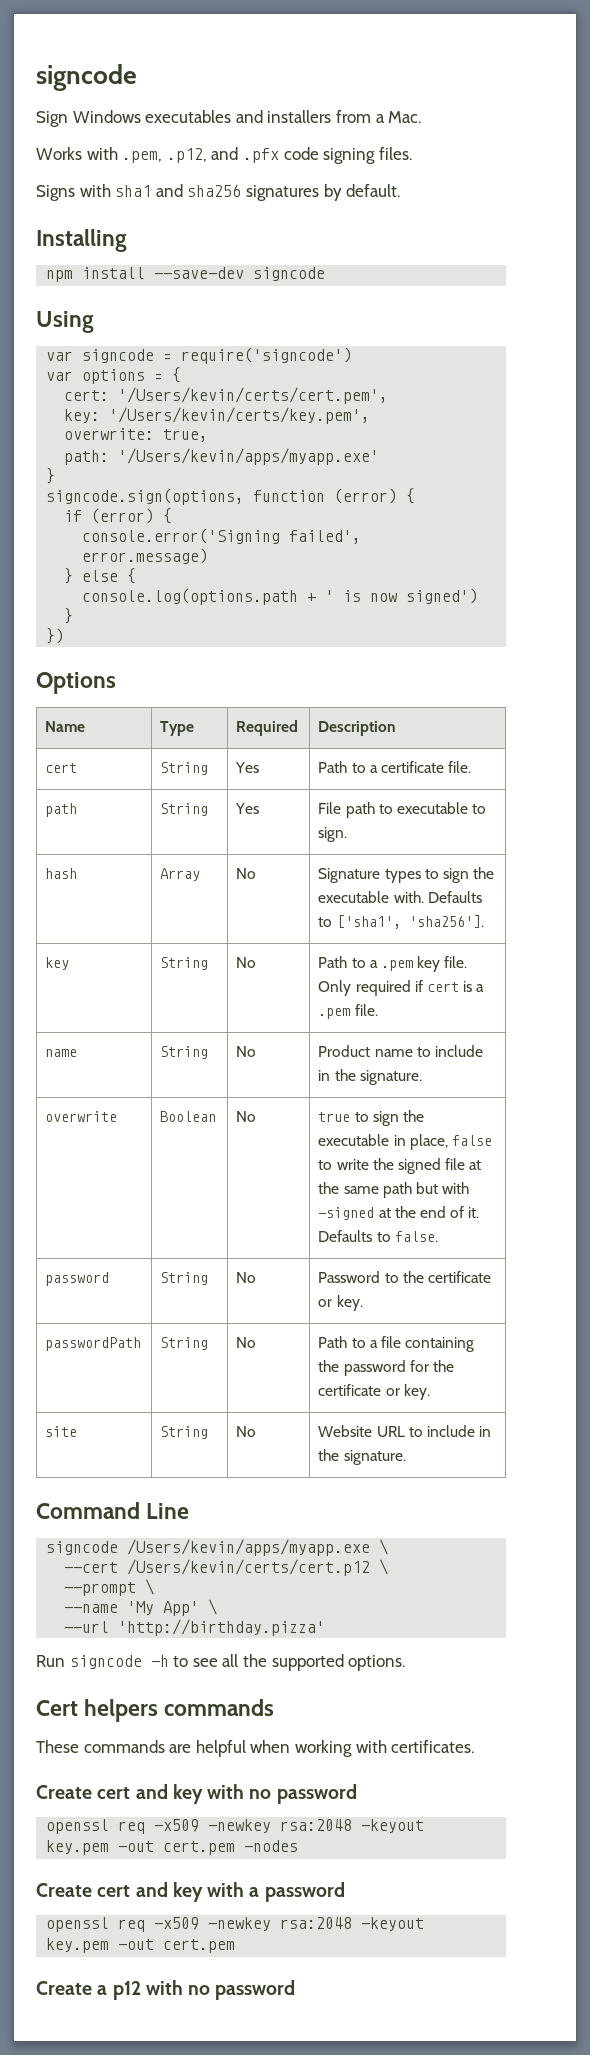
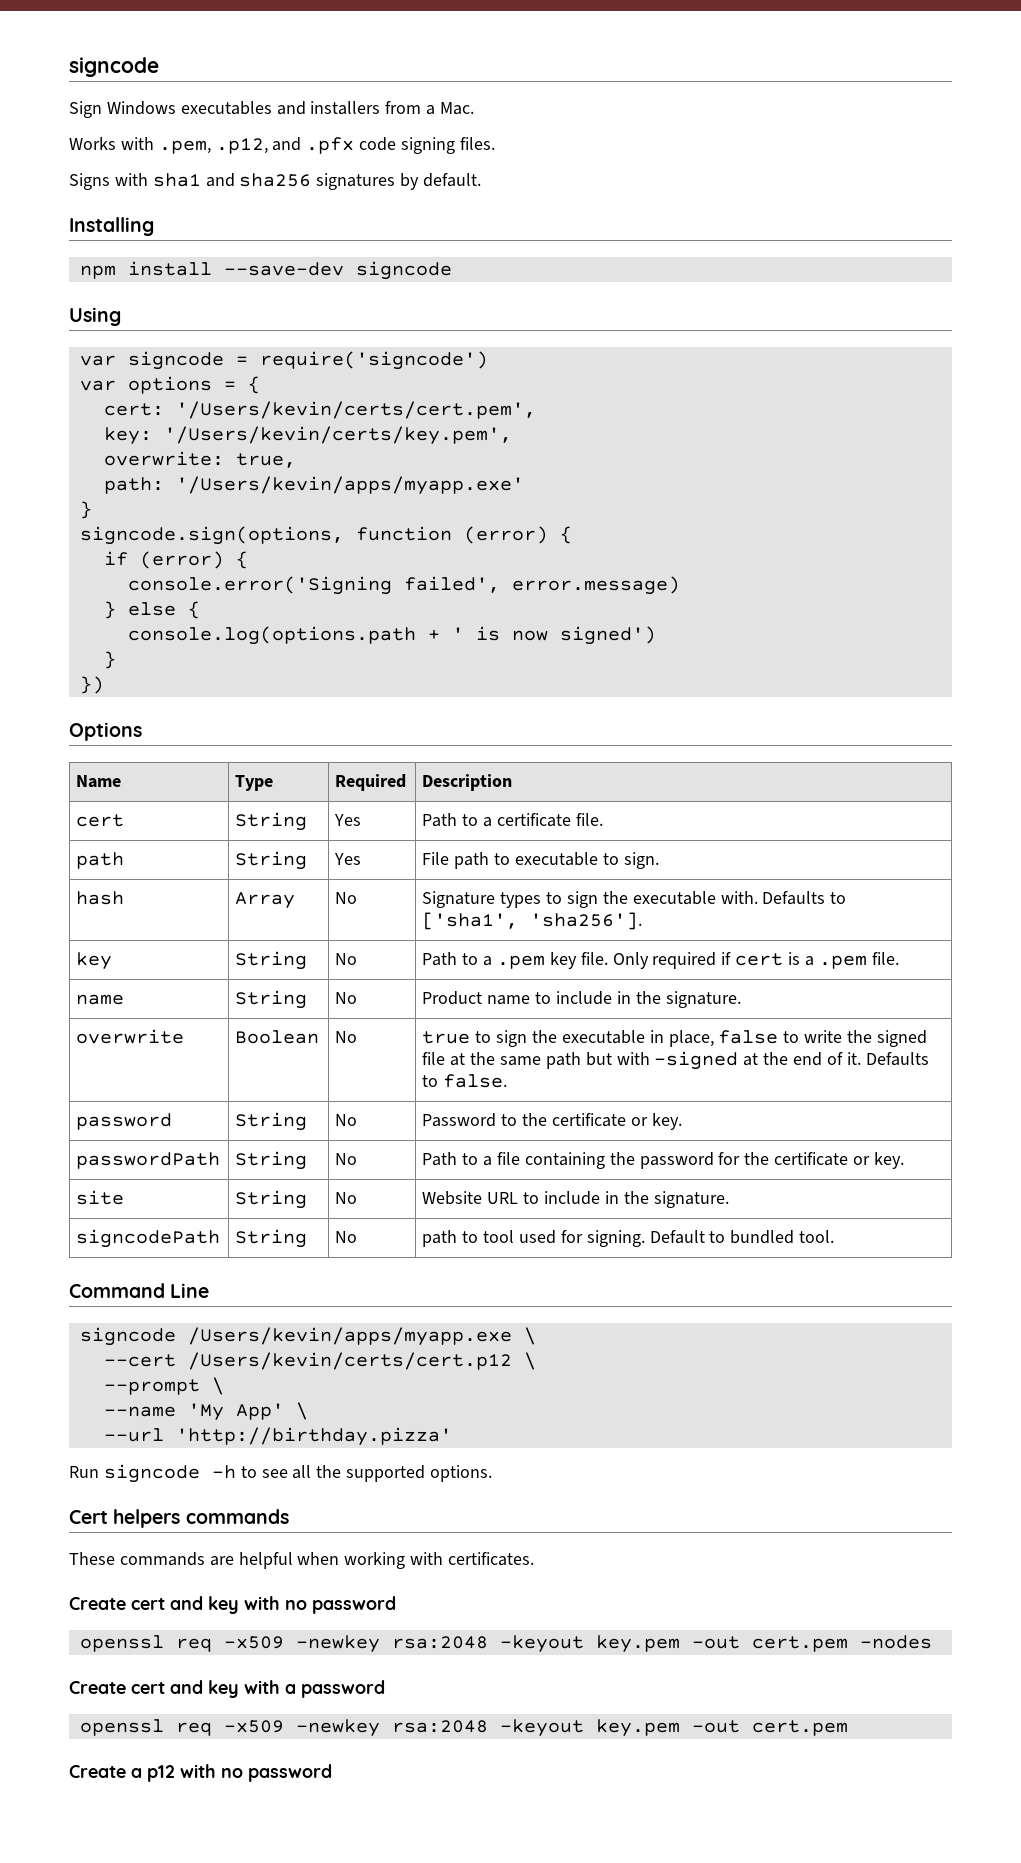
(406, 1457) none -> [76,1229,221,1248] [235,1229,308,1248] [335,1231,358,1243] [422,1230,835,1247] // signcodePath | String | No | path to tool used for signing. Default to bundled tool.

